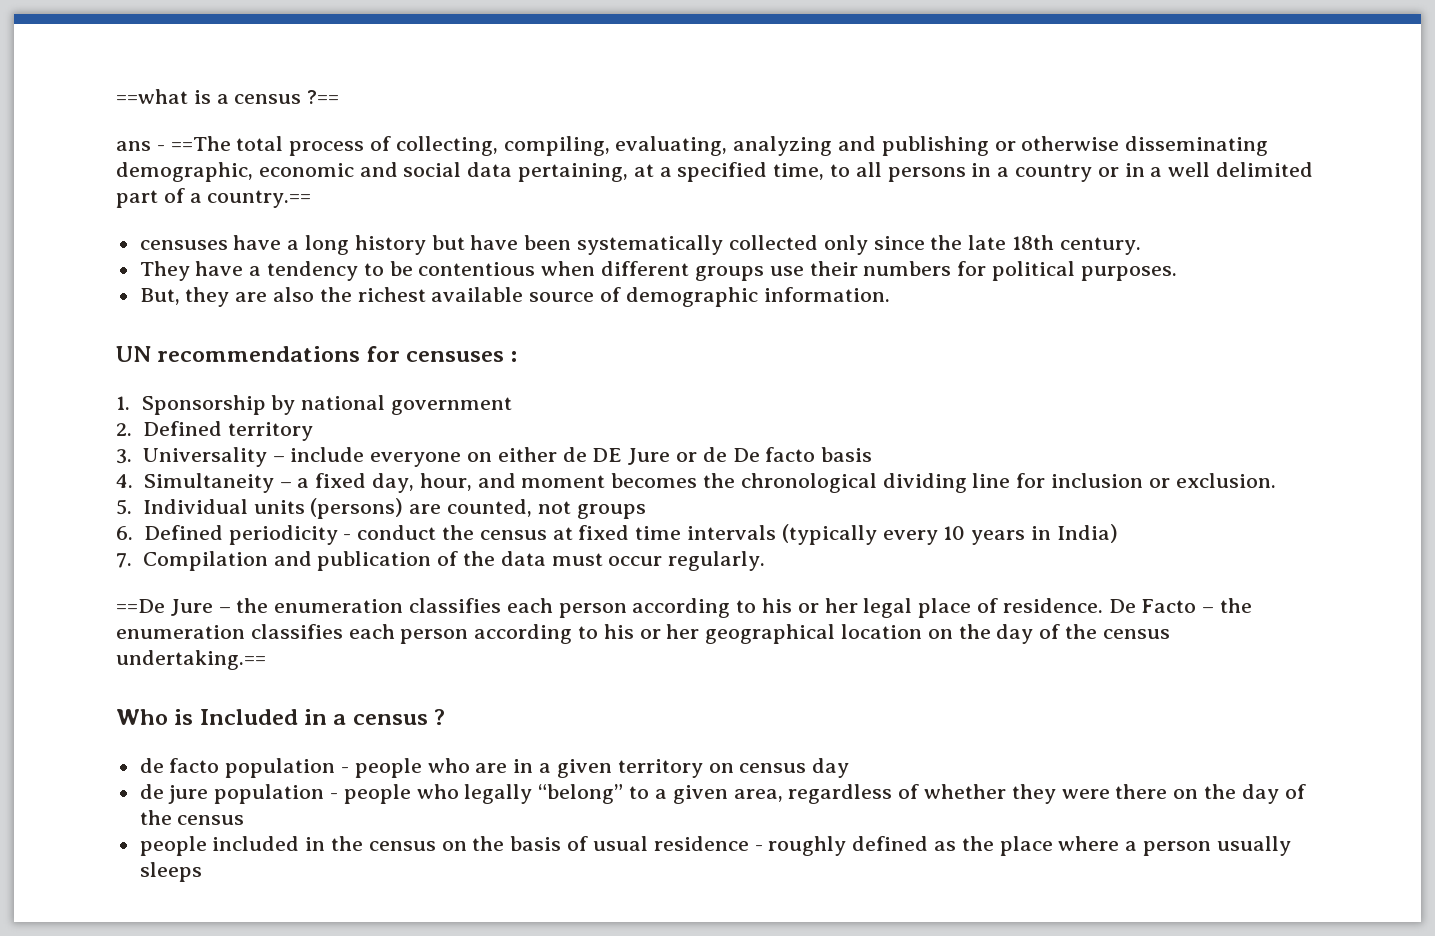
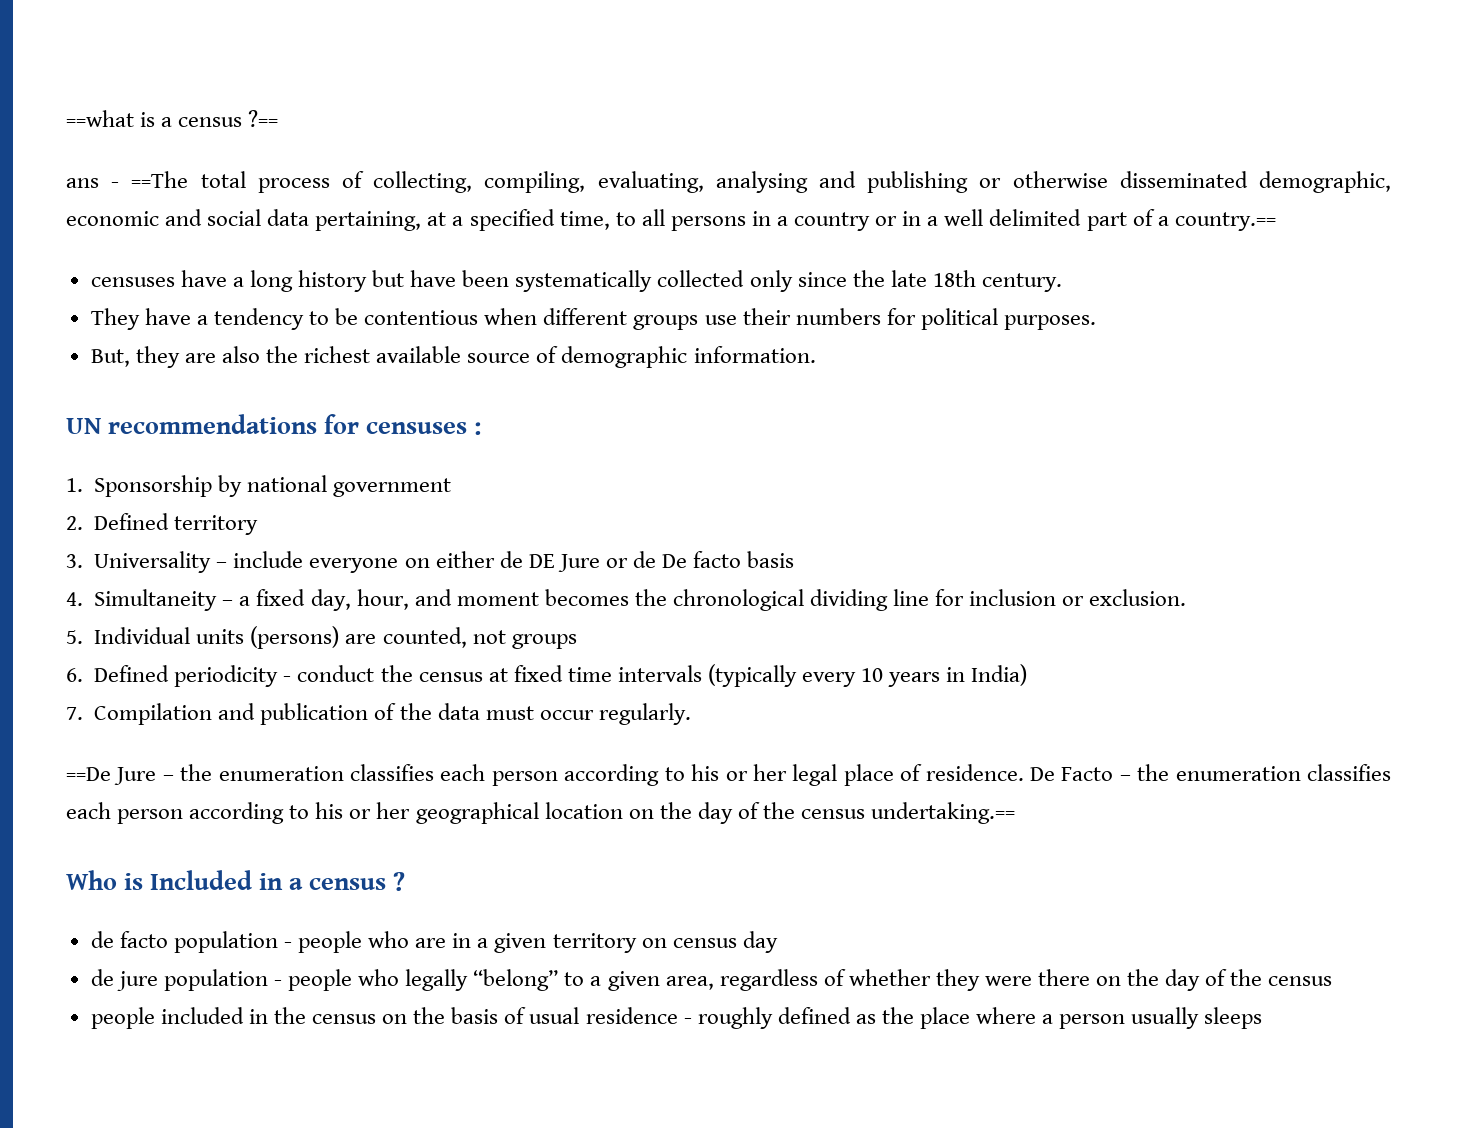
[733,136,833,156] analyzing -> [715,171,808,193] analysing
[1125,136,1269,156] disseminating -> [1119,171,1248,188] disseminated

